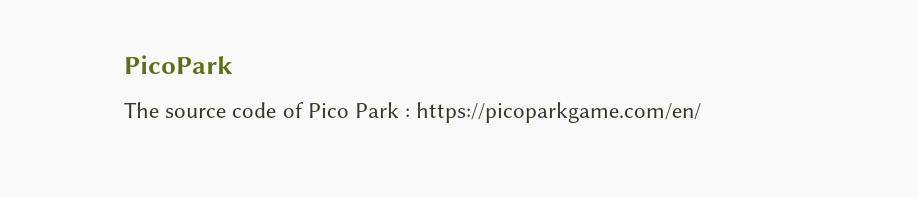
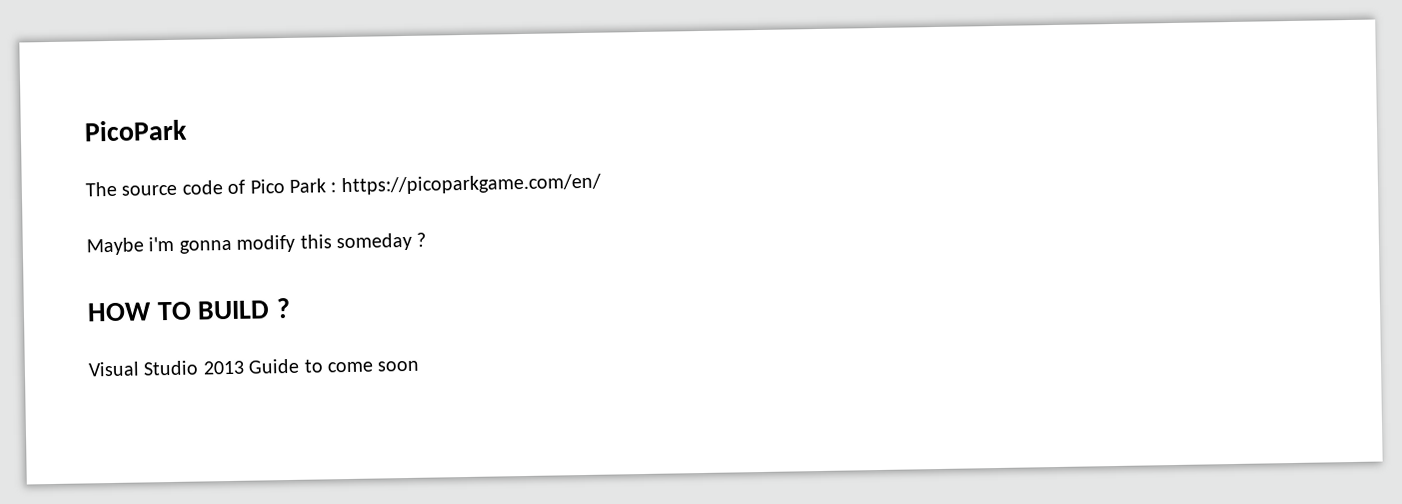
(702, 112) none -> [86,232,427,256] [87,297,291,322] [88,358,420,377] // Maybe i'm gonna modify this someday ? // HOW TO BUILD ? // Visual Studio 2013 Guide to come soon

